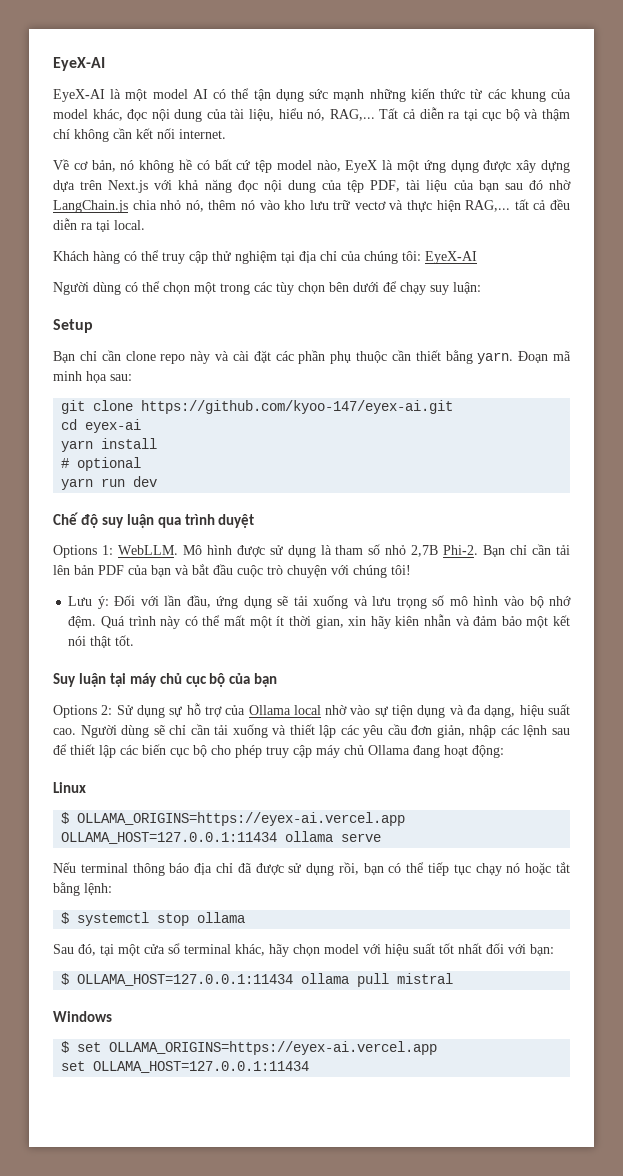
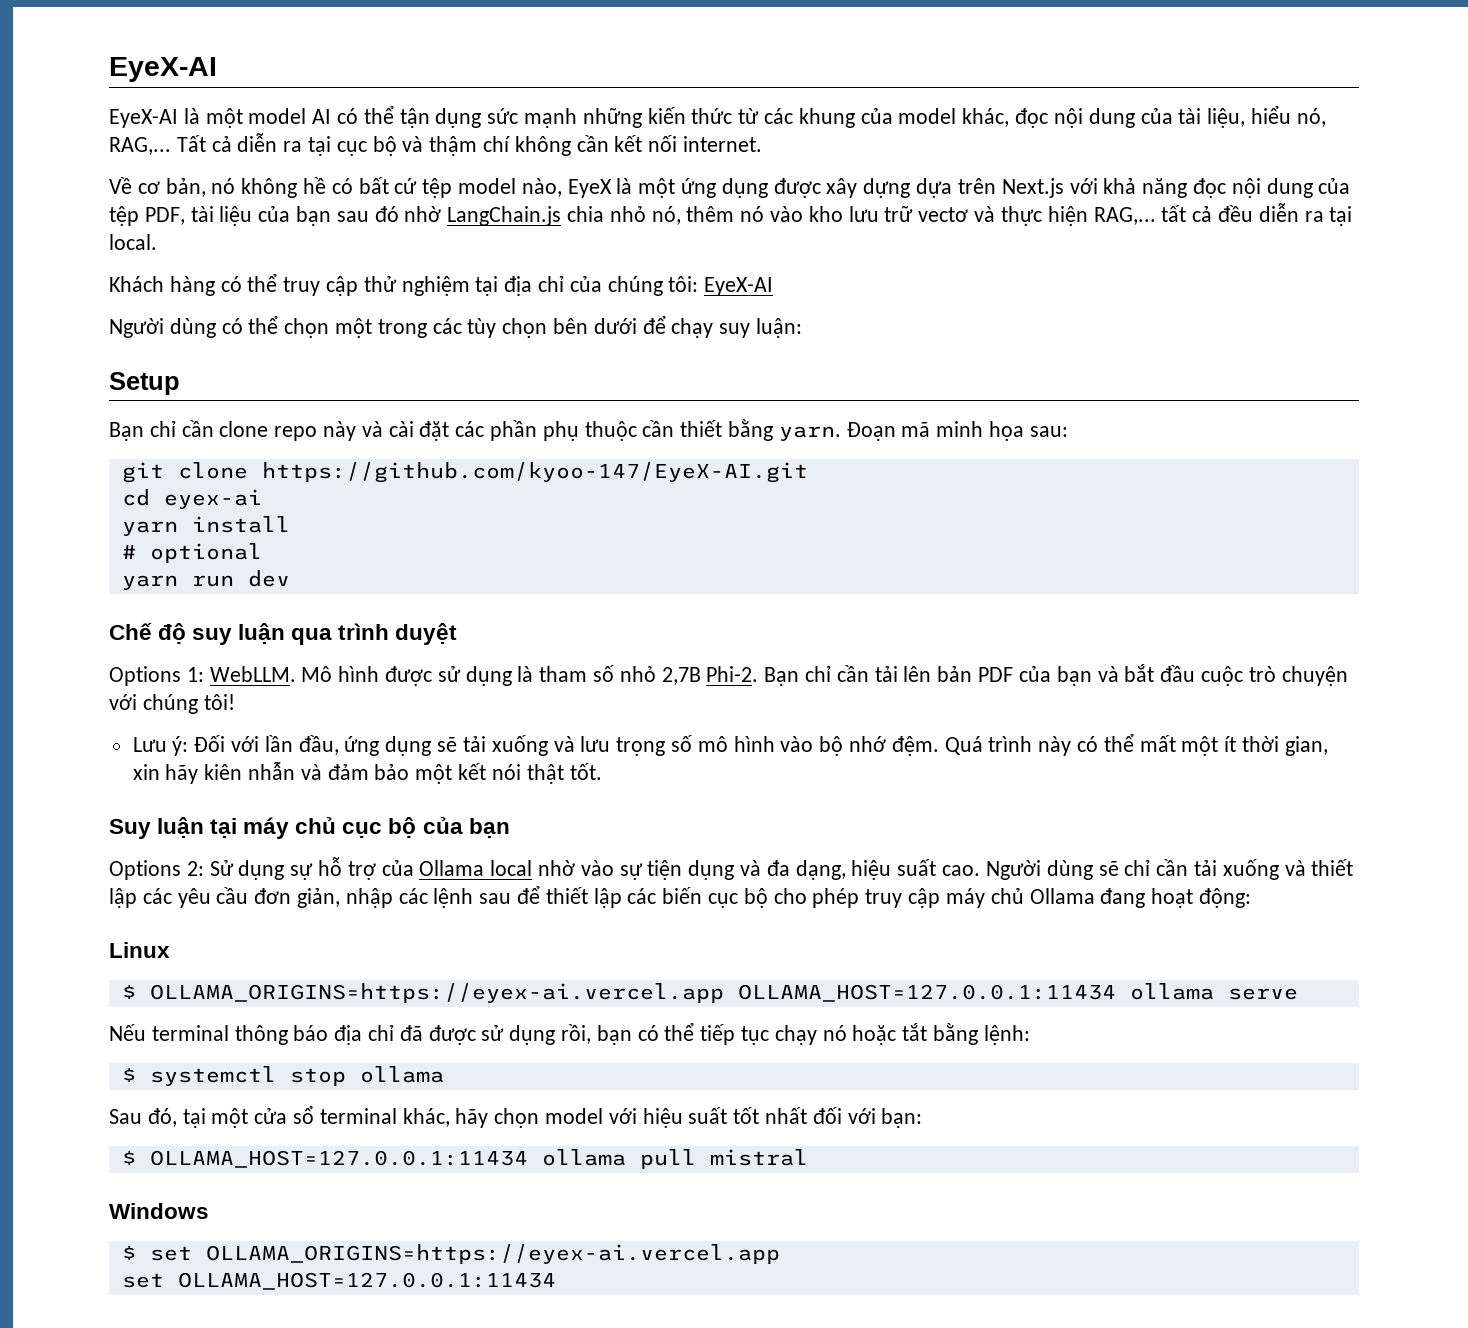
[141,400,454,414] https://github.com/kyoo-147/eyex-ai.git -> [261,462,808,483] https://github.com/kyoo-147/EyeX-AI.git

